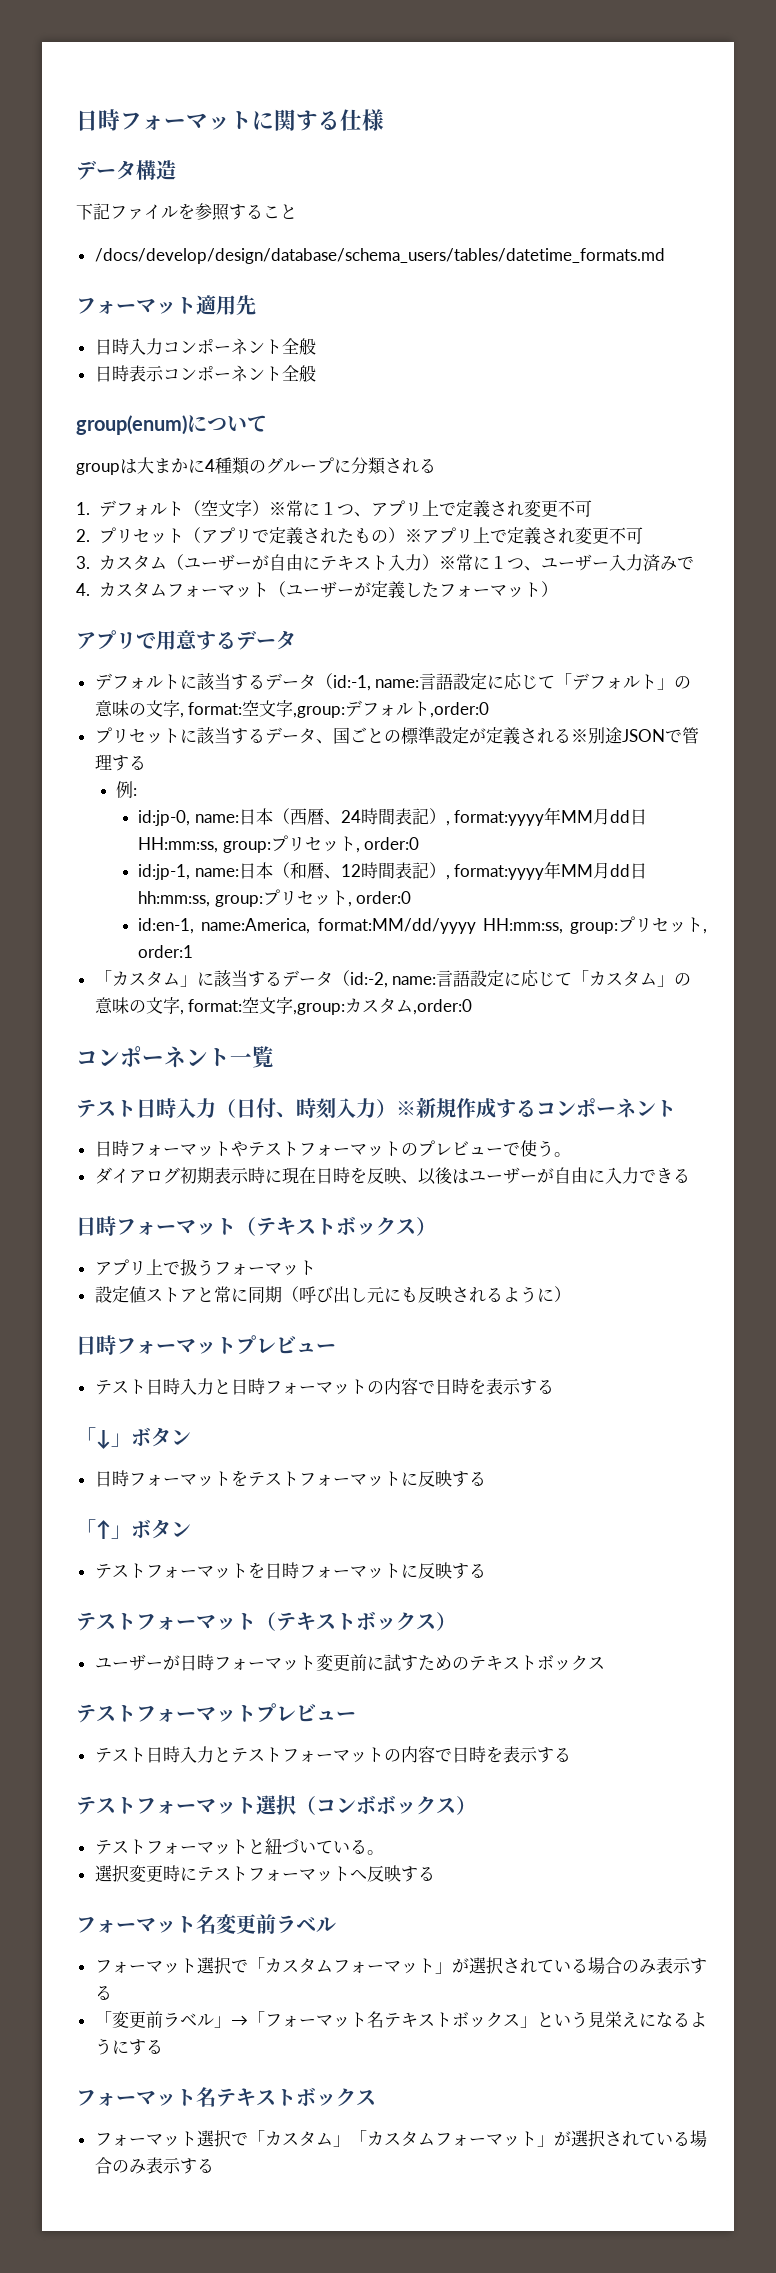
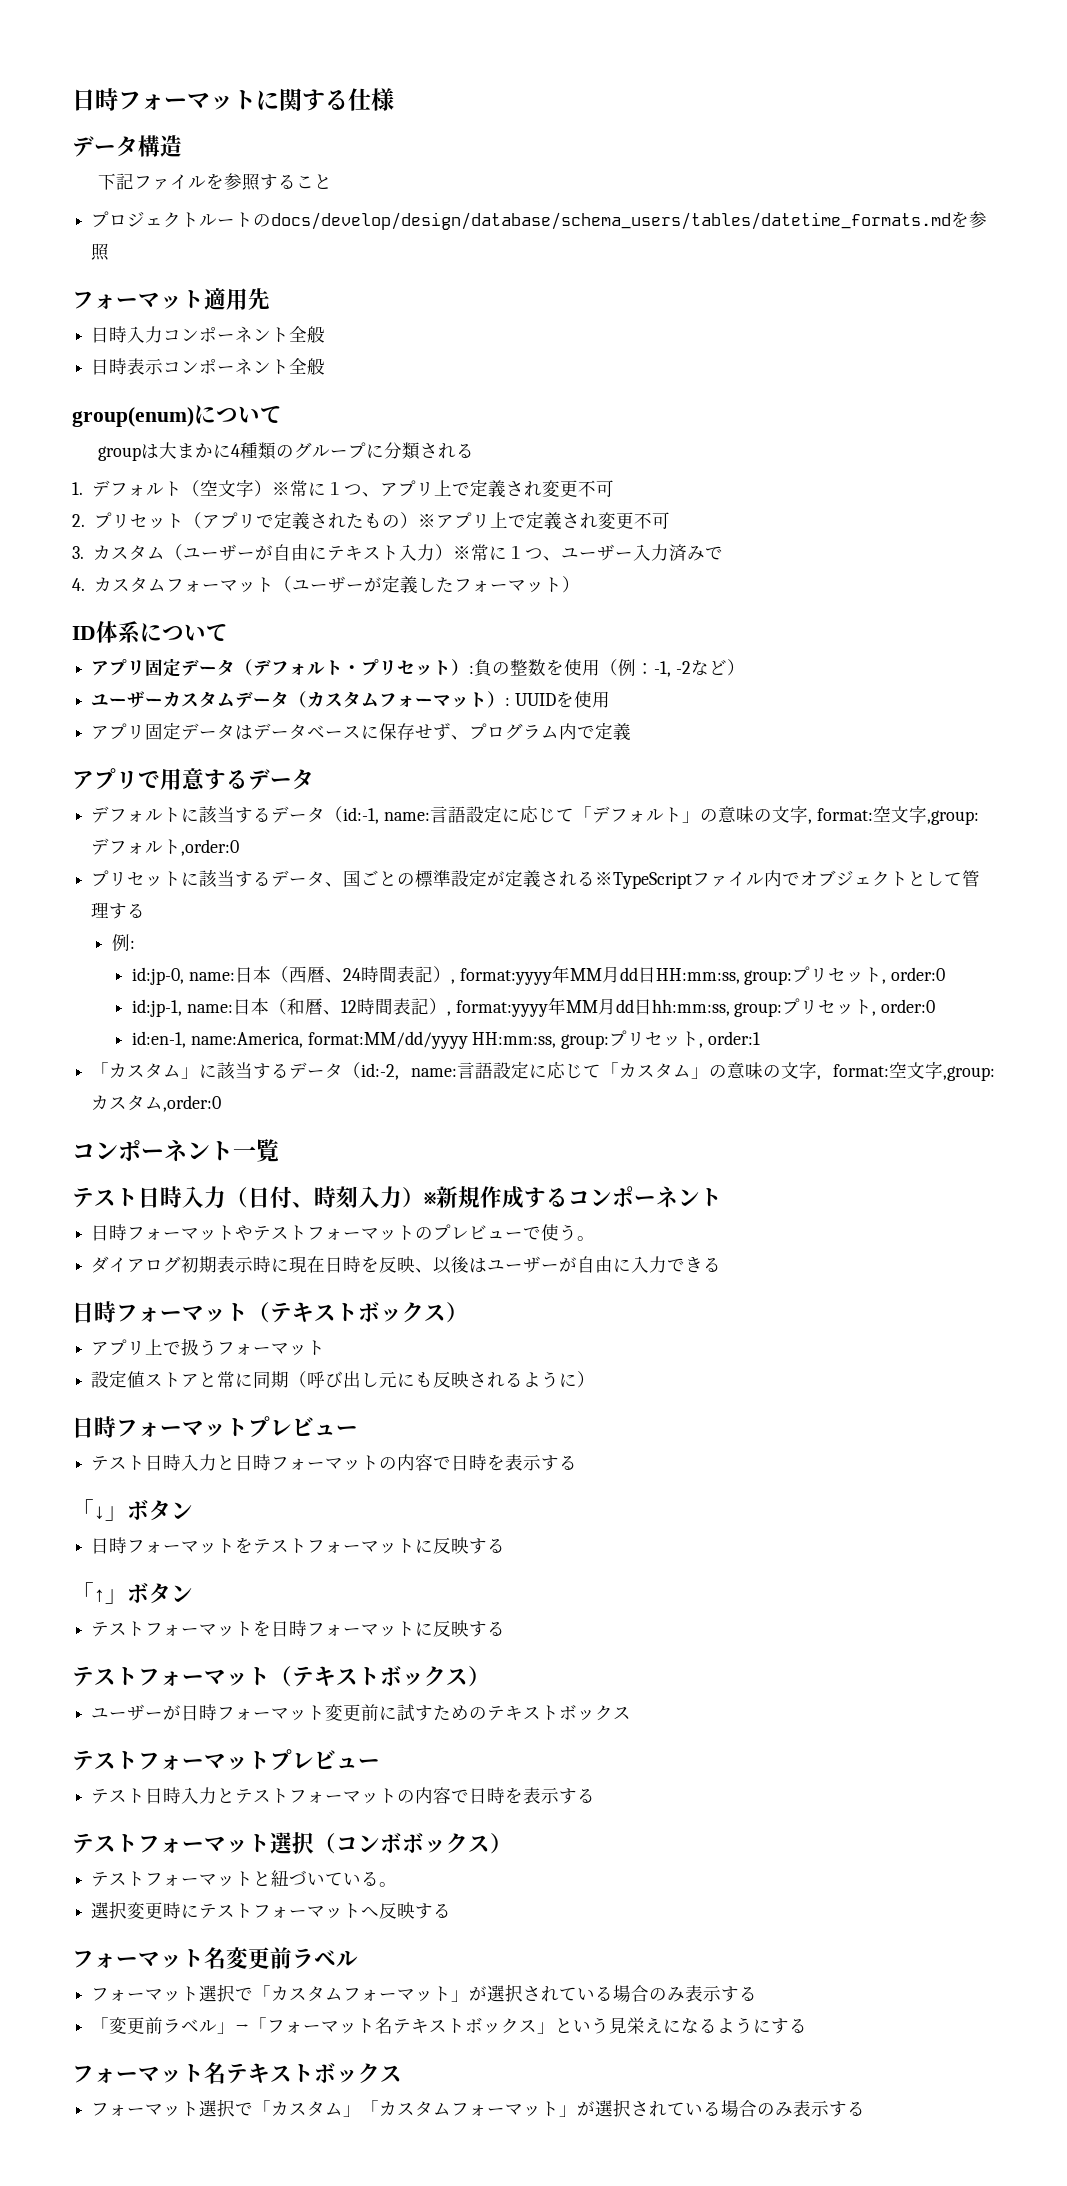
[94,248,665,264] /docs/develop/design/database/schema_users/tables/datetime_formats.md -> [91,211,988,230] [91,243,110,261] プロジェクトルートのdocs/develop/design/database/schema_users/tables/datetime_formats.mdを参照
(558, 589) none -> [72,621,228,644] [91,658,745,677] [91,691,610,708] [91,722,632,741] // ID体系について // アプリ固定データ（デフォルト・プリセット）:負の整数を使用（例：-1, -2など） // ユーザーカスタムデータ（カスタムフォーマット）: UUIDを使用 // アプリ固定データはデータベースに保存せず、プログラム内で定義
[570,727,682,744] ※別途JSONで -> [595,870,963,889] ※TypeScriptファイル内でオブジェクトとして

